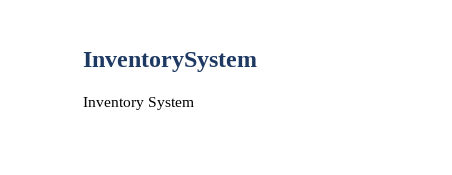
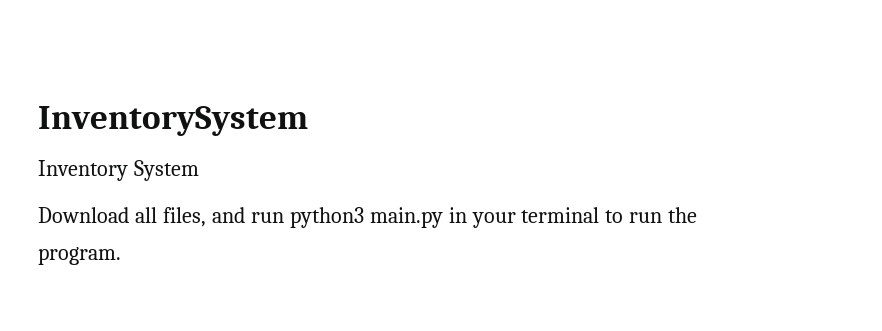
(195, 103) none -> [38,207,698,228] [38,247,121,265] // Download all files, and run python3 main.py in your terminal to run the program.

